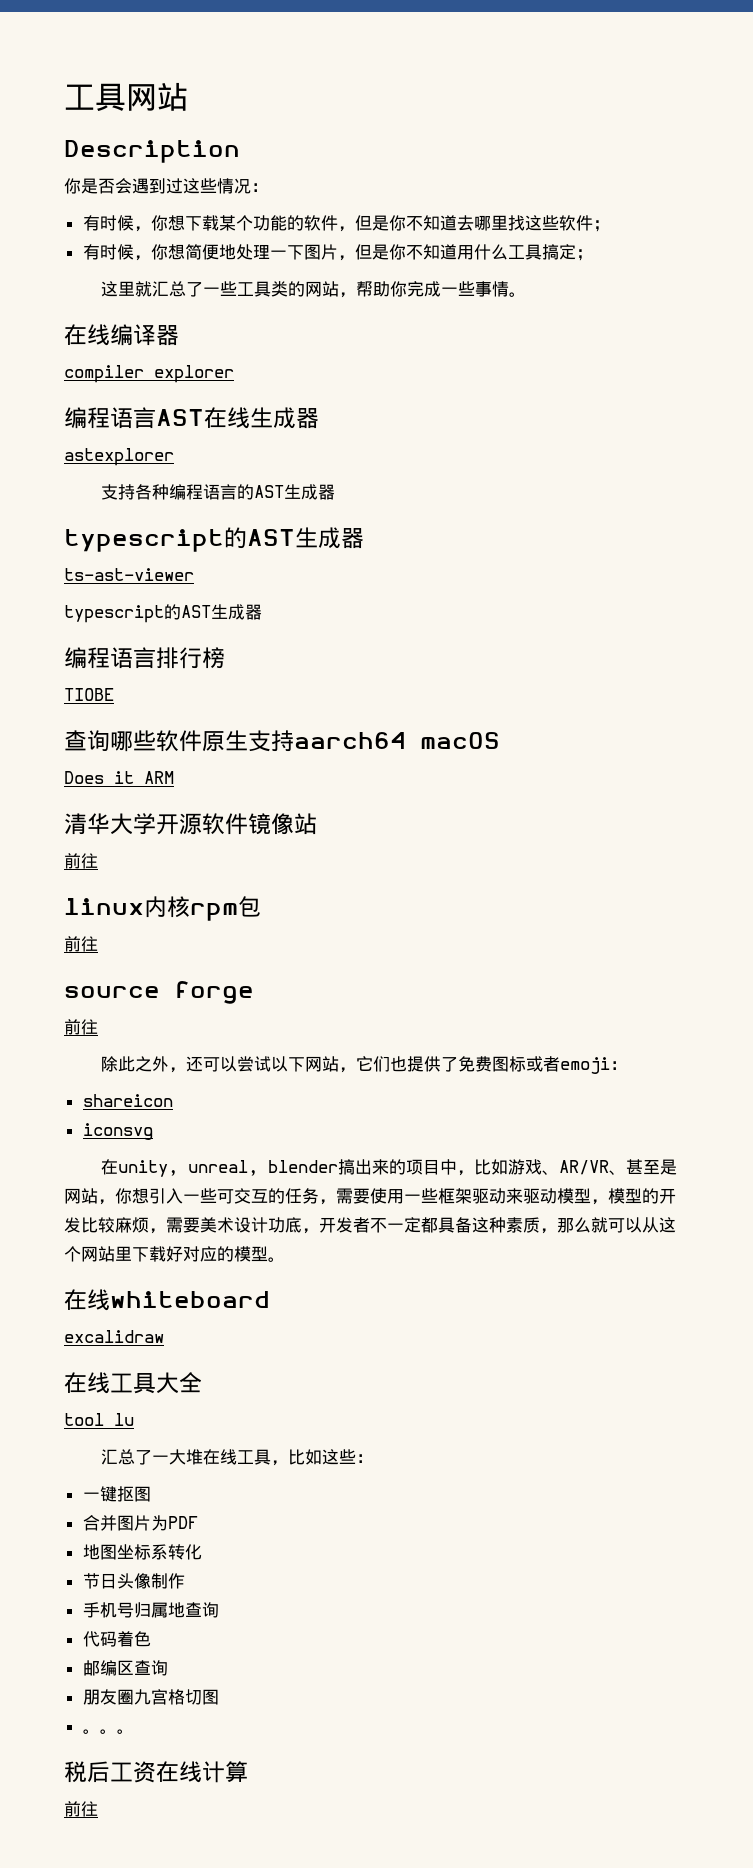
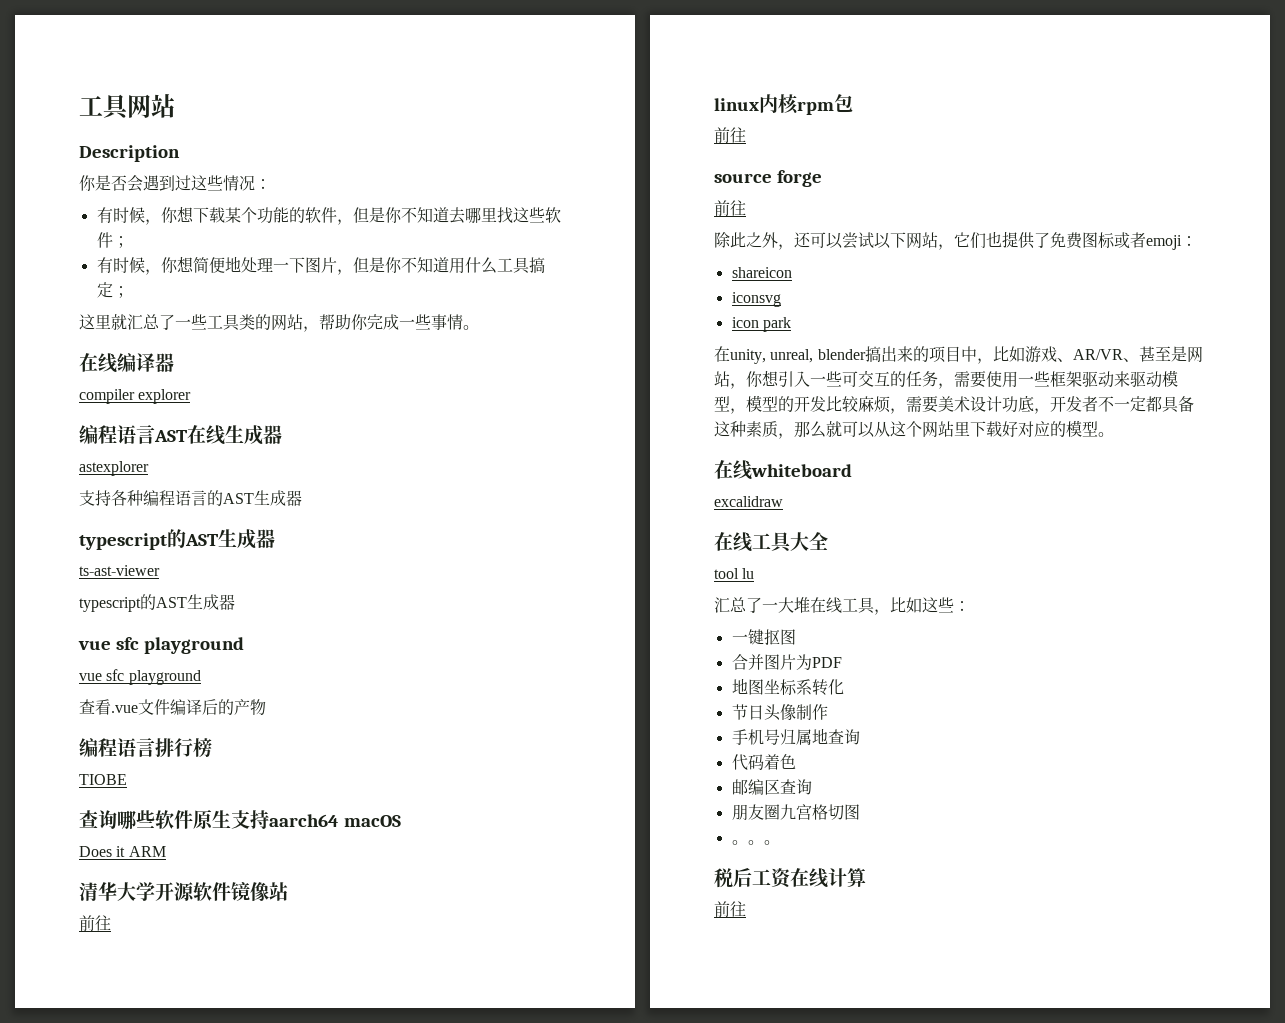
(262, 612) none -> [78,637,245,654] [79,669,201,685] [79,699,266,716] // vue sfc playground // vue sfc playground // 查看.vue文件编译后的产物
(153, 1131) none -> [731,317,791,332] // icon park

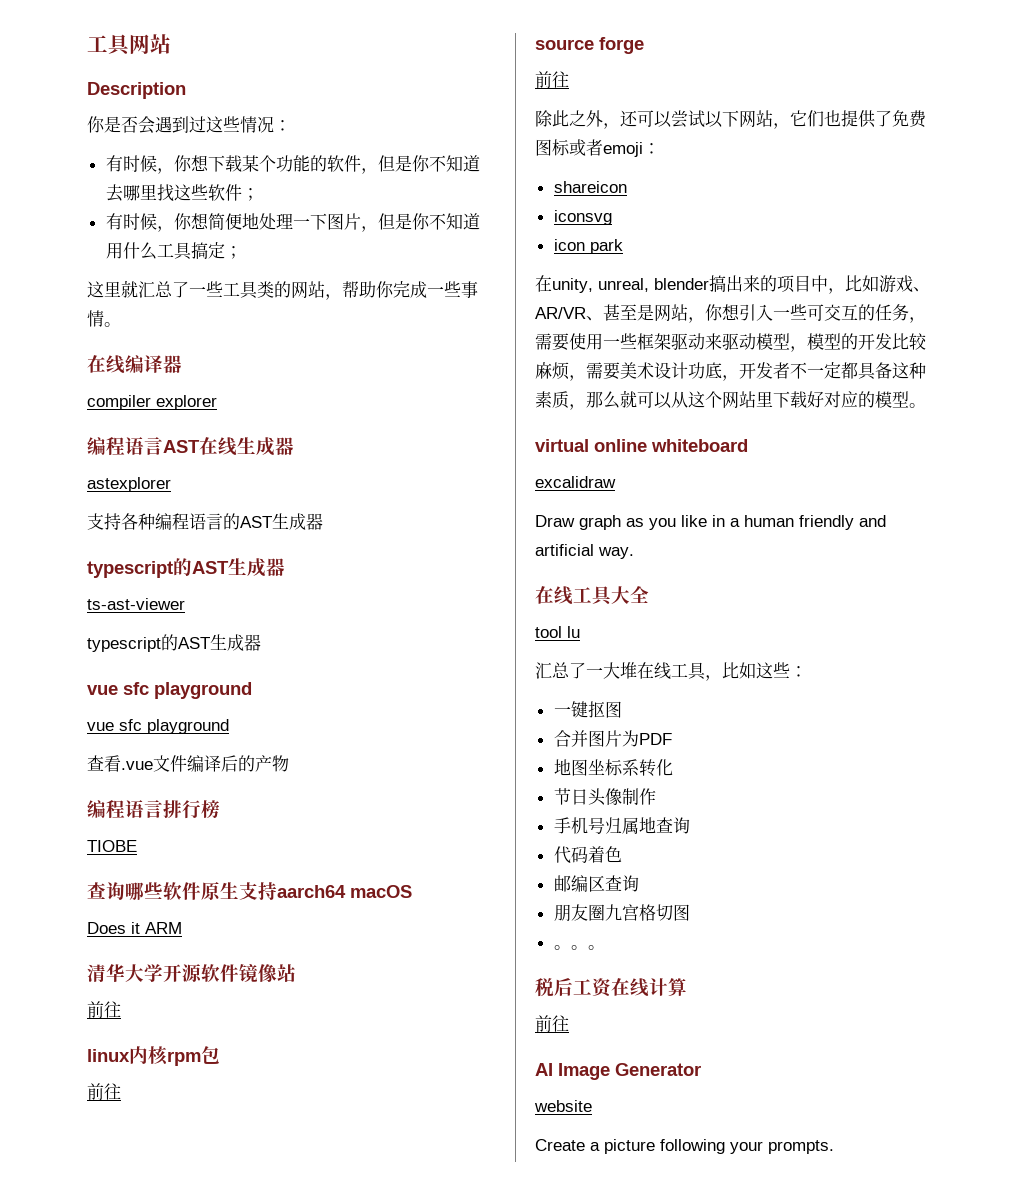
[714,460,752,480] 在线 -> [535,439,647,452] virtual online
(783, 501) none -> [535,515,886,530] [535,544,634,559] // Draw graph as you like in a human friendly and artificial way.
(746, 909) none -> [535,1063,701,1080] [534,1100,592,1112] [535,1139,834,1154] // AI Image Generator // website // Create a picture following your prompts.

